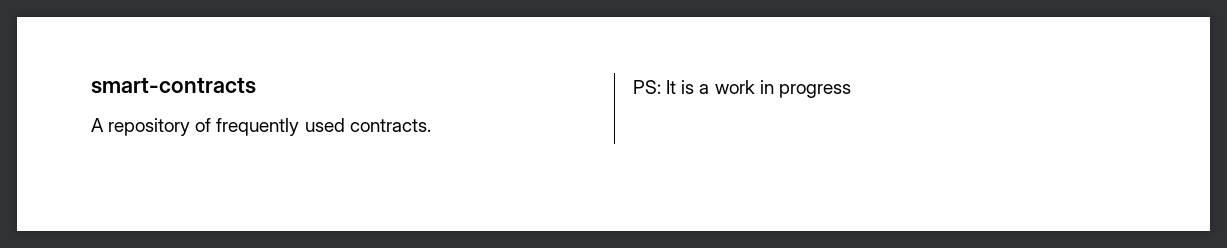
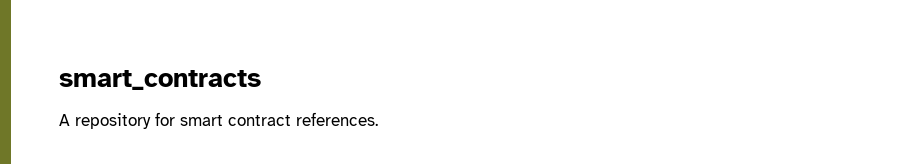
[91,77,256,94] smart-contracts -> [59,70,261,90] smart_contracts
[195,118,431,136] [633,80,851,98] of frequently used contracts. // PS: It is a work in progress -> [155,112,378,126] for smart contract references.

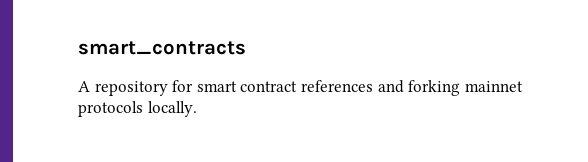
[296,112,378,126] references. -> [300,80,523,96] [78,101,197,117] references and forking mainnet protocols locally.

